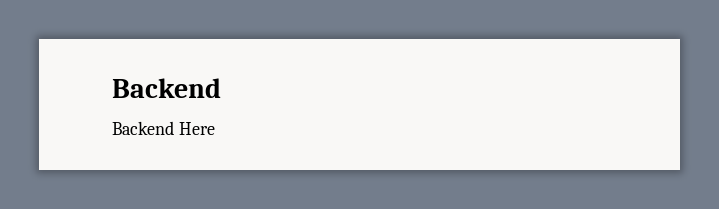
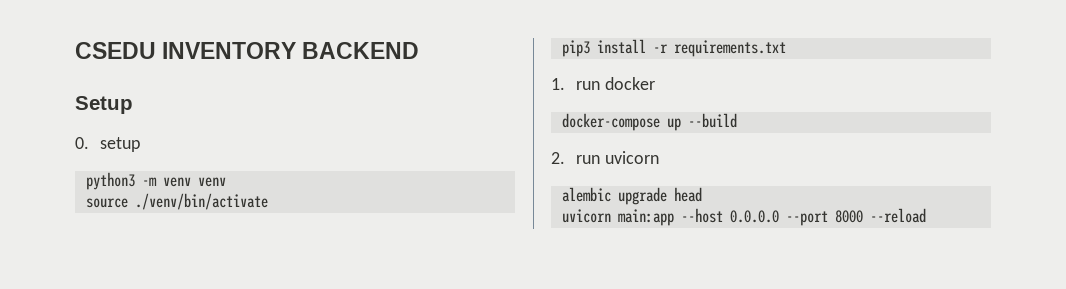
[112,78,221,98] [112,121,215,135] Backend // Backend Here -> [75,42,420,59] [75,96,133,114] [75,137,141,152] [85,172,226,190] [85,193,268,210] [561,39,786,57] [551,77,655,90] [561,113,737,131] [551,151,659,164] [561,187,702,205] [561,208,926,226] CSEDU INVENTORY BACKEND // Setup // 0. setup // python3 -m venv venv // source ./venv/bin/activate // pip3 install -r requirements.txt // 1. run docker // docker-compose up --build // 2. run uvicorn // alembic upgrade head // uvicorn main:app --host 0.0.0.0 --port 8000 --reload

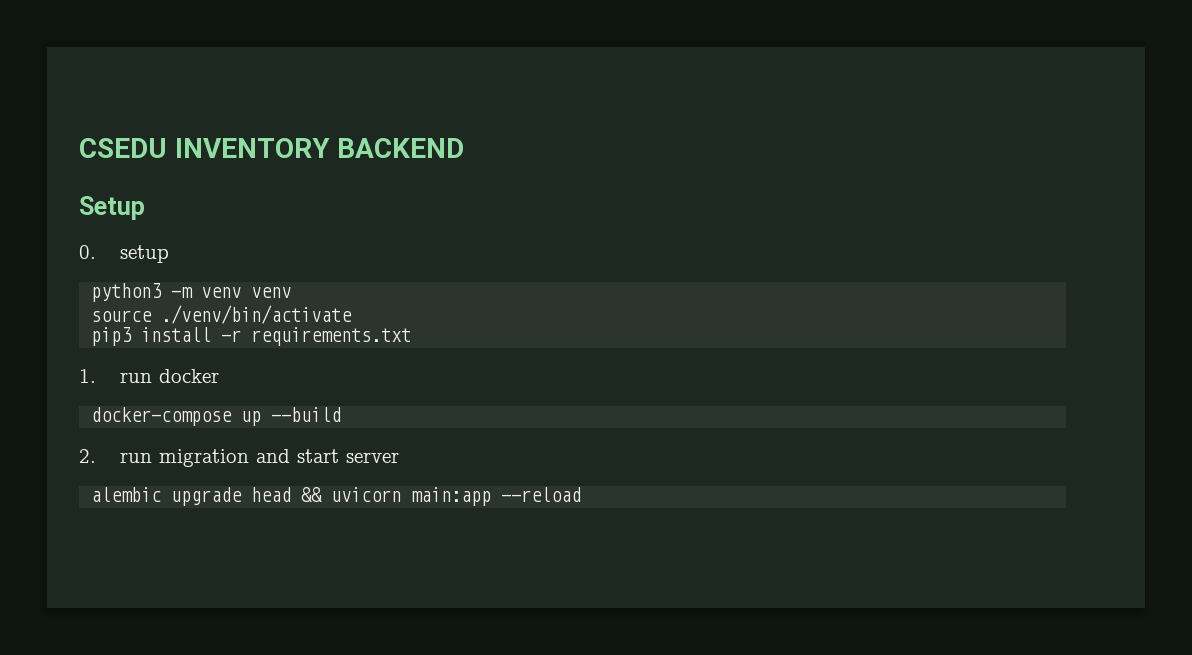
[604,151,659,164] uvicorn -> [158,449,399,467] migration and start server
(702, 194) // -> [301,487,323,502] &&
[680,208,863,226] --host 0.0.0.0 --port 8000 -> (492, 496) none

